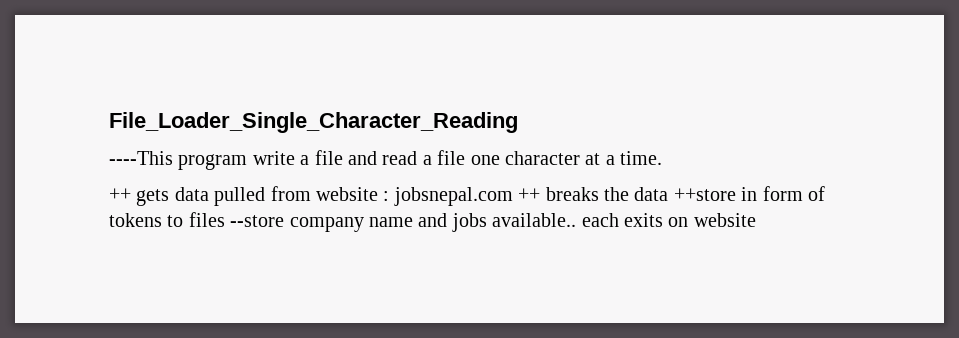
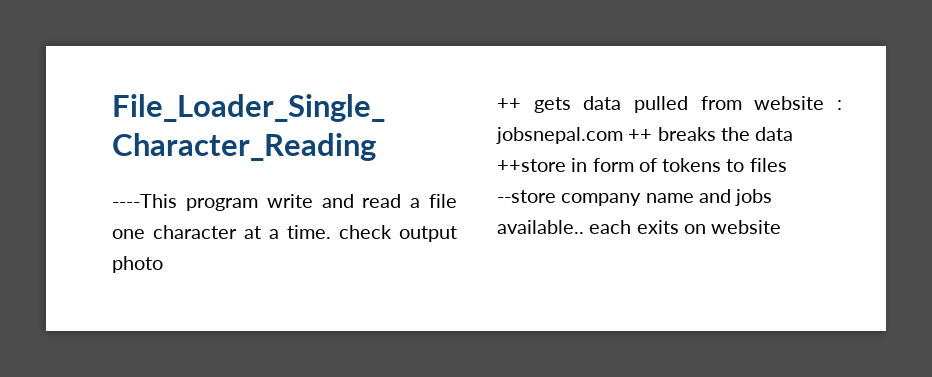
[300,150,343,165] a file -> (313, 201) none
(663, 158) none -> [339,225,457,242] [112,256,163,273] check output photo

